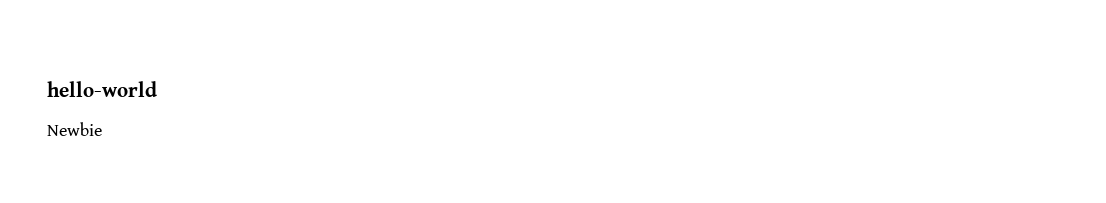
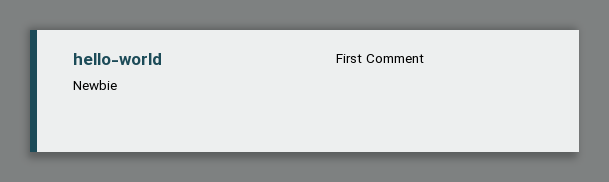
(102, 129) none -> [336,54,424,63] // First Comment

